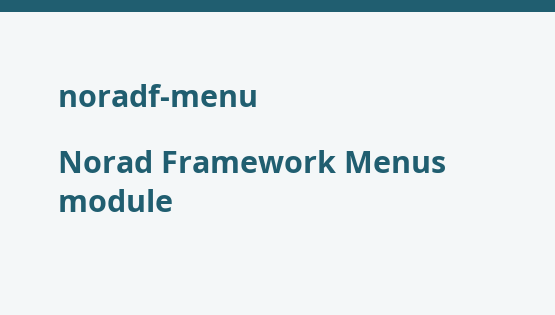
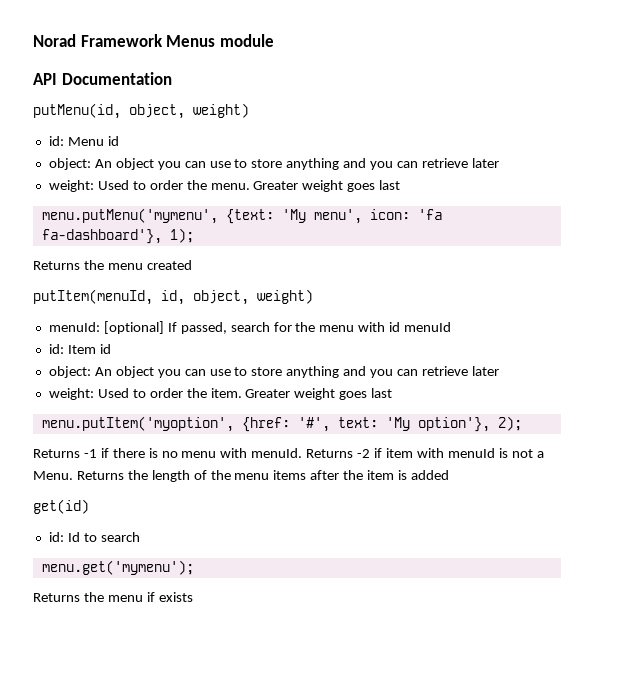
[58,84,258,107] noradf-menu // -> (33, 40) none
(173, 200) none -> [33,72,172,85] [33,103,249,119] [48,136,119,146] [48,158,499,170] [48,180,401,192] [41,208,442,224] [41,228,194,244] [33,260,192,270] [33,289,313,305] [48,321,452,334] [48,344,111,354] [48,366,499,378] [48,388,393,400] [41,416,522,432] [33,448,544,458] [33,470,449,482] [33,499,89,514] [48,532,140,542] [41,560,194,575] [33,592,193,602] // API Documentation // putMenu(id, object, weight) // id: Menu id // object: An object you can use to store anything and you can retrieve later // weight: Used to order the menu. Greater weight goes last // menu.putMenu('mymenu', {text: 'My menu', icon: 'fa fa-dashboard'}, 1); // Returns the menu created // putItem(menuId, id, object, weight) // menuId: [optional] If passed, search for the menu with id menuId // id: Item id // object: An object you can use to store anything and you can retrieve later // weight: Used to order the item. Greater weight goes last // menu.putItem('myoption', {href: '#', text: 'My option'}, 2); // Returns -1 if there is no menu with menuId. Returns -2 if item with menuId is not a Menu. Returns the length of the menu items after the item is added // get(id) // id: Id to search // menu.get('mymenu'); // Returns the menu if exists

